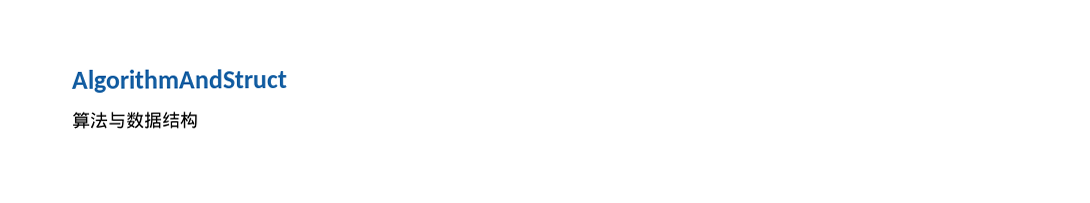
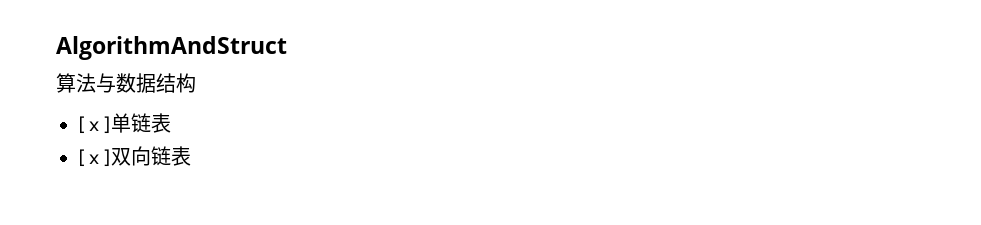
(199, 120) none -> [78,113,171,134] [78,146,191,167] // [ x ]单链表 // [ x ]双向链表

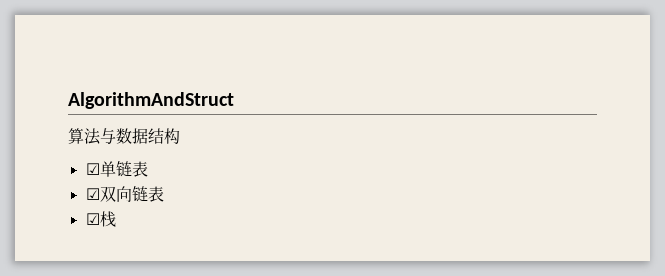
[78,116,111,134] [ x ] -> [85,163,100,175] ☑
[78,149,111,167] [ x ] -> [85,188,100,200] ☑
(191, 156) none -> [85,211,116,227] // ☑栈

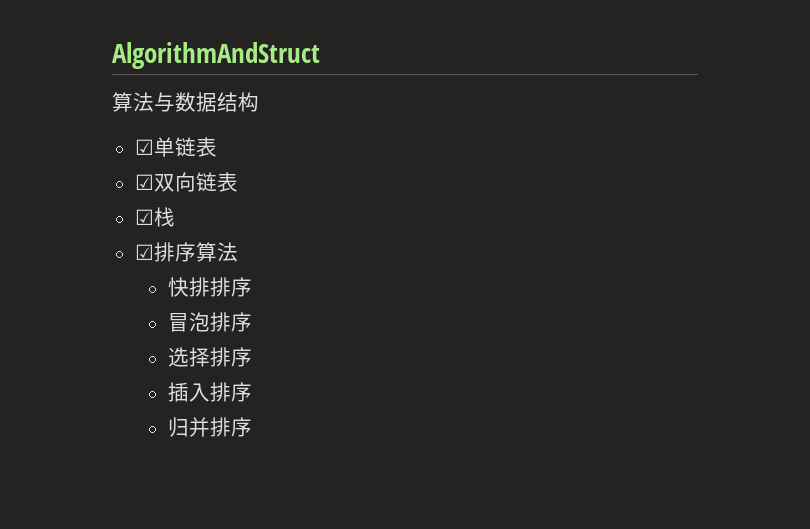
(116, 219) none -> [134,242,238,262] [167,277,252,297] [167,312,252,332] [167,347,252,367] [167,382,252,402] [167,417,252,437] // ☑排序算法 // 快排排序 // 冒泡排序 // 选择排序 // 插入排序 // 归并排序

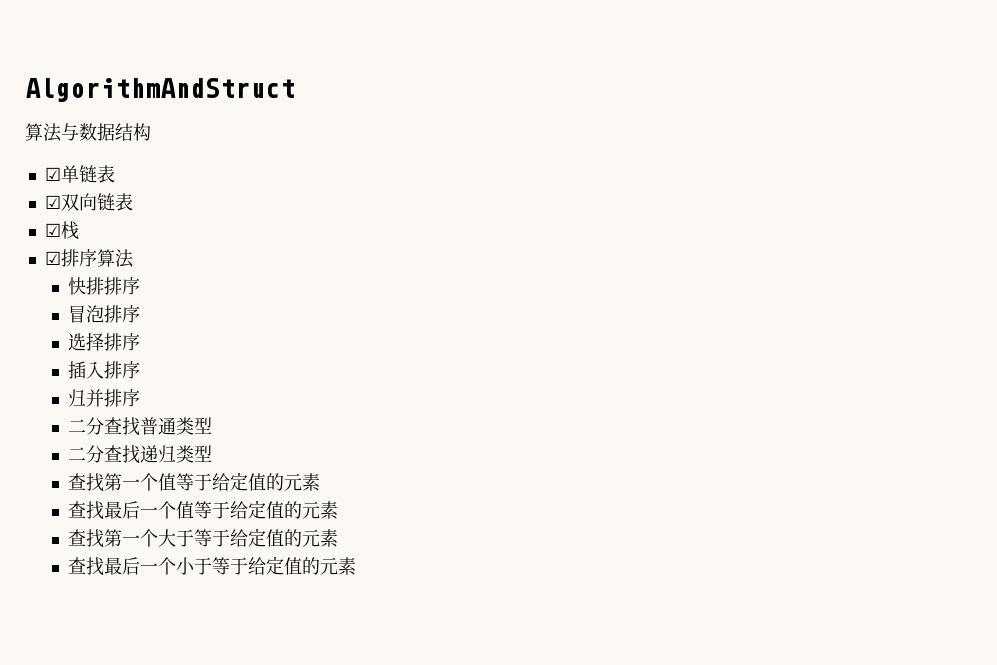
(252, 427) none -> [68,417,213,436] [68,445,213,464] [68,472,321,492] [68,500,339,520] [68,528,339,548] [68,556,357,576] // 二分查找普通类型 // 二分查找递归类型 // 查找第一个值等于给定值的元素 // 查找最后一个值等于给定值的元素 // 查找第一个大于等于给定值的元素 // 查找最后一个小于等于给定值的元素

